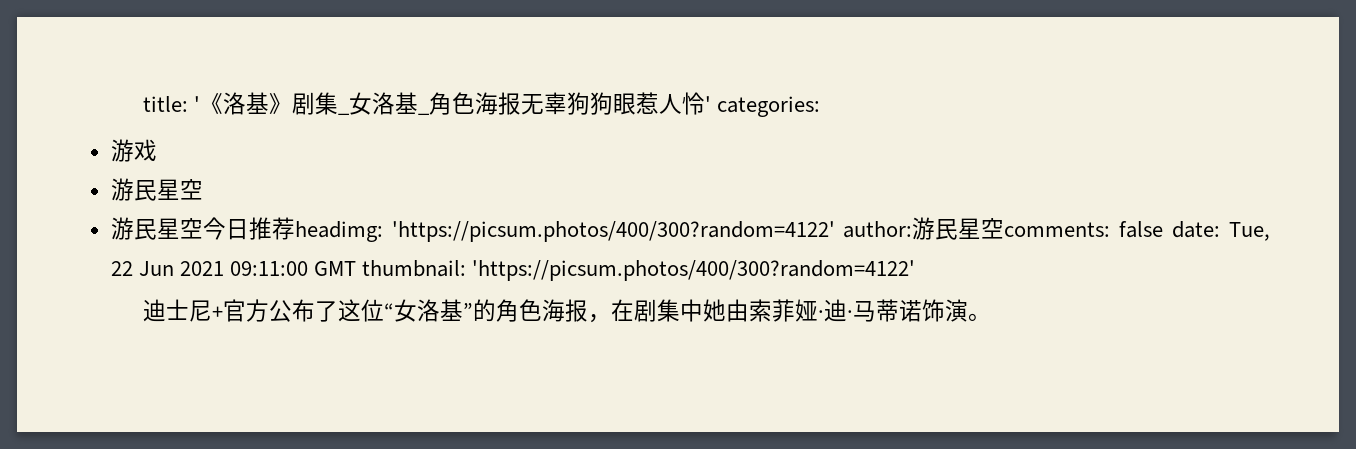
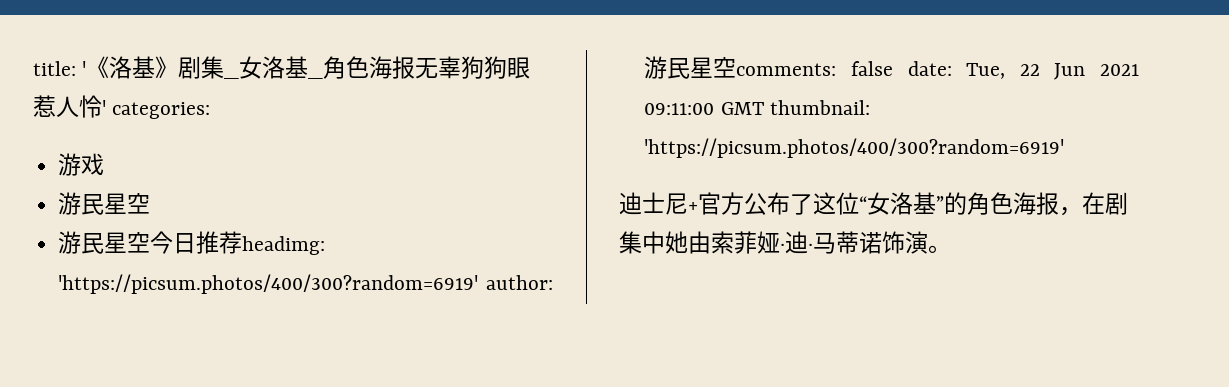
[391,221,835,242] 'https://picsum.photos/400/300?random=4122' -> [58,274,479,294] 'https://picsum.photos/400/300?random=6919'
[472,260,916,281] 'https://picsum.photos/400/300?random=4122' -> [644,138,1065,158] 'https://picsum.photos/400/300?random=6919'

